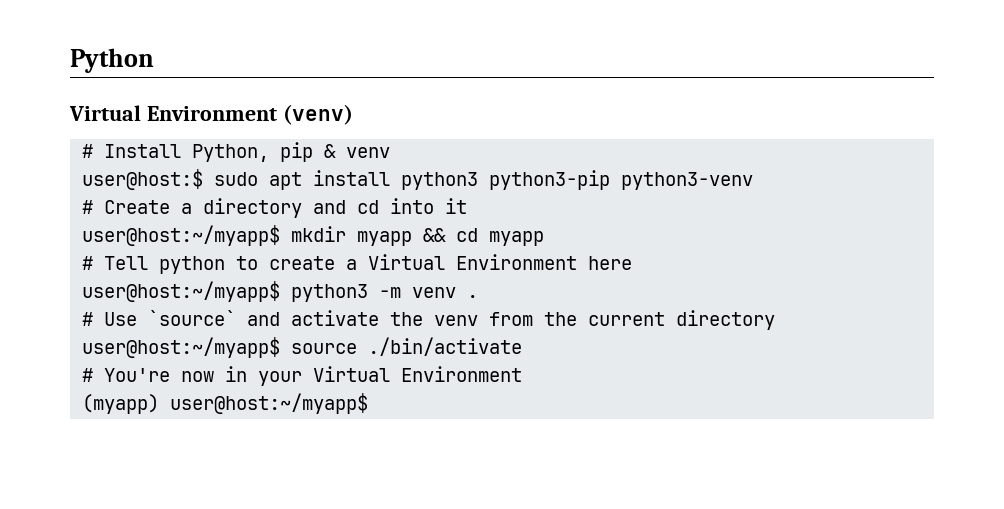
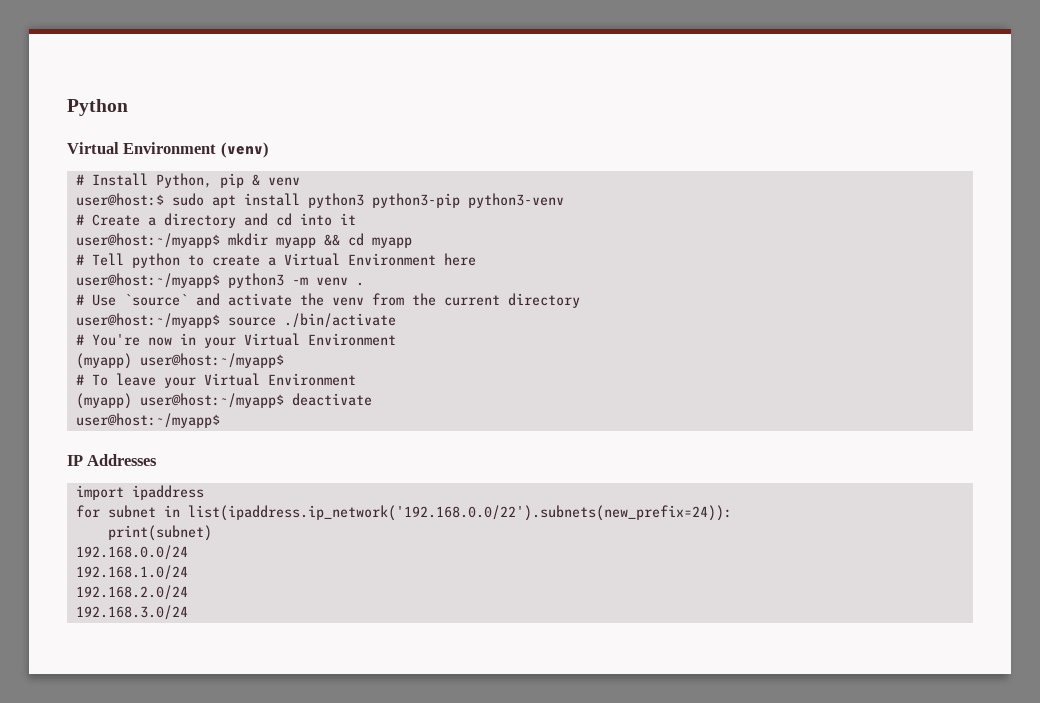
(369, 403) none -> [76,373,357,388] [76,393,373,409] [76,413,221,428] [67,454,158,466] [76,485,205,500] [76,505,733,521] [108,525,213,541] [76,545,189,560] [76,565,189,580] [76,585,189,600] [76,605,189,620] // # To leave your Virtual Environment // (myapp) user@host:~/myapp$ deactivate // user@host:~/myapp$ // IP Addresses // import ipaddress // for subnet in list(ipaddress.ip_network('192.168.0.0/22').subnets(new_prefix=24)): // print(subnet) // 192.168.0.0/24 // 192.168.1.0/24 // 192.168.2.0/24 // 192.168.3.0/24

